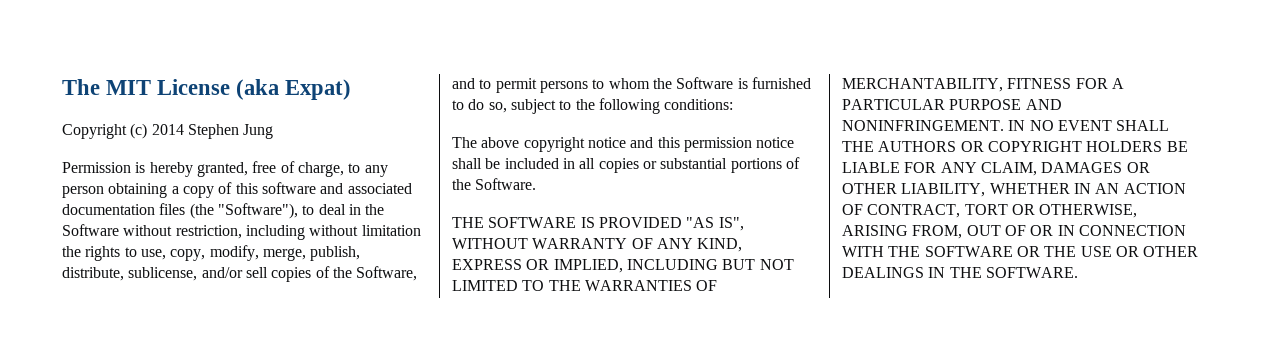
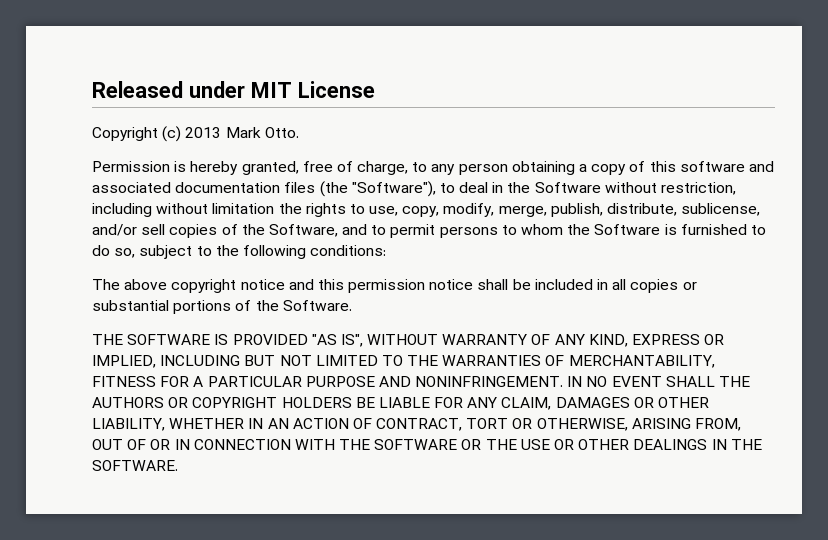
[62,79,100,95] The -> [92,81,245,98] Released under
[236,79,352,100] (aka Expat) -> (375, 89) none
[151,124,274,139] 2014 Stephen Jung -> [185,127,299,138] 2013 Mark Otto.

